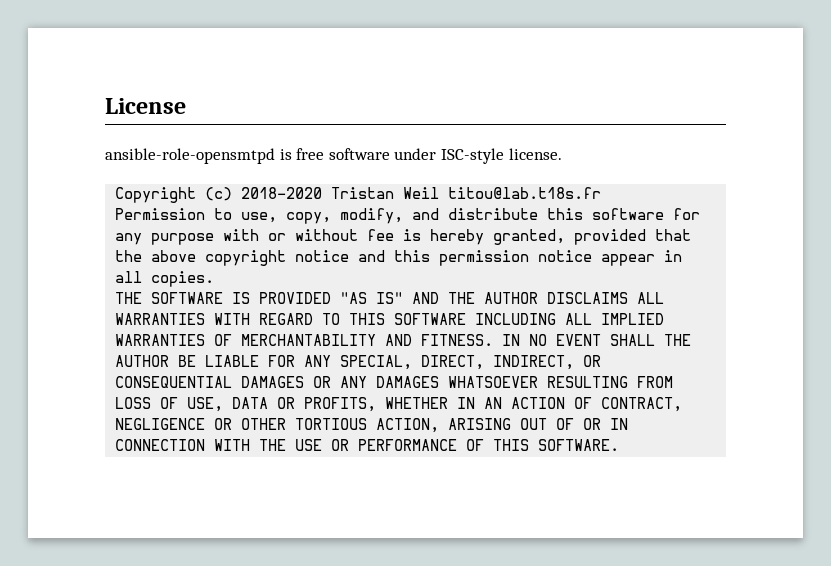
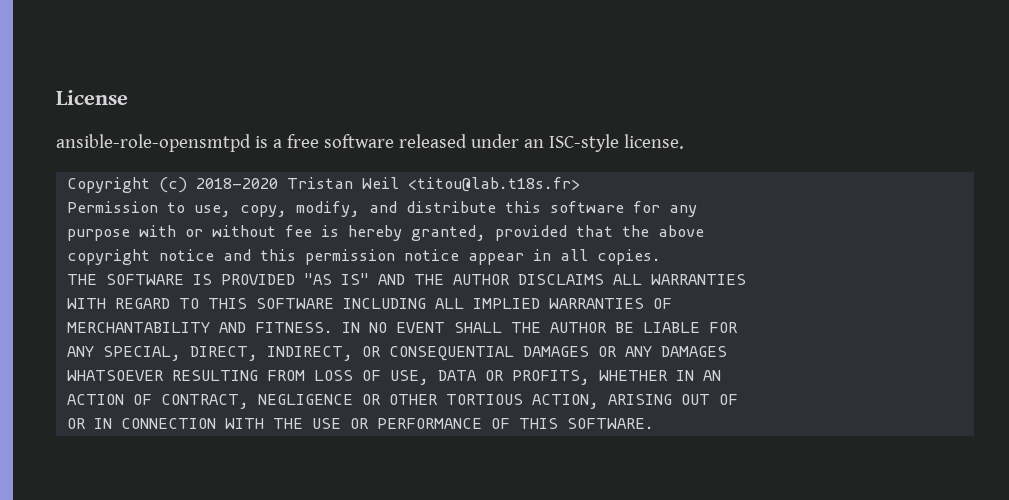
(292, 154) none -> [272,139,282,148] a
[394,148,437,160] under -> [398,134,544,148] released under an
[448,187,602,199] titou@lab.t18s.fr -> [408,177,581,192] <titou@lab.t18s.fr>
(143, 239) none -> (698, 211) //
(197, 256) none -> (705, 231) //
(206, 319) none -> (747, 279) //
(233, 340) none -> (673, 303) //
(296, 361) none -> (739, 327) //
(440, 382) none -> (728, 351) //
(503, 403) none -> (722, 375) //
(575, 424) none -> (739, 399) //

